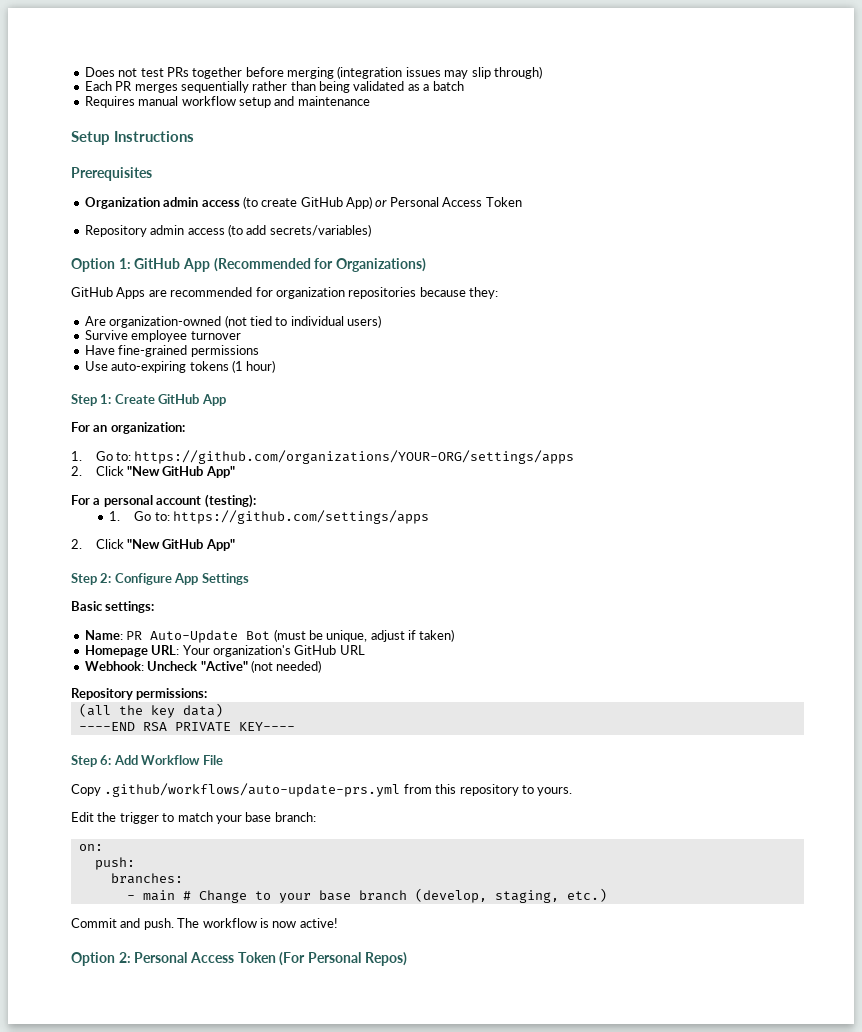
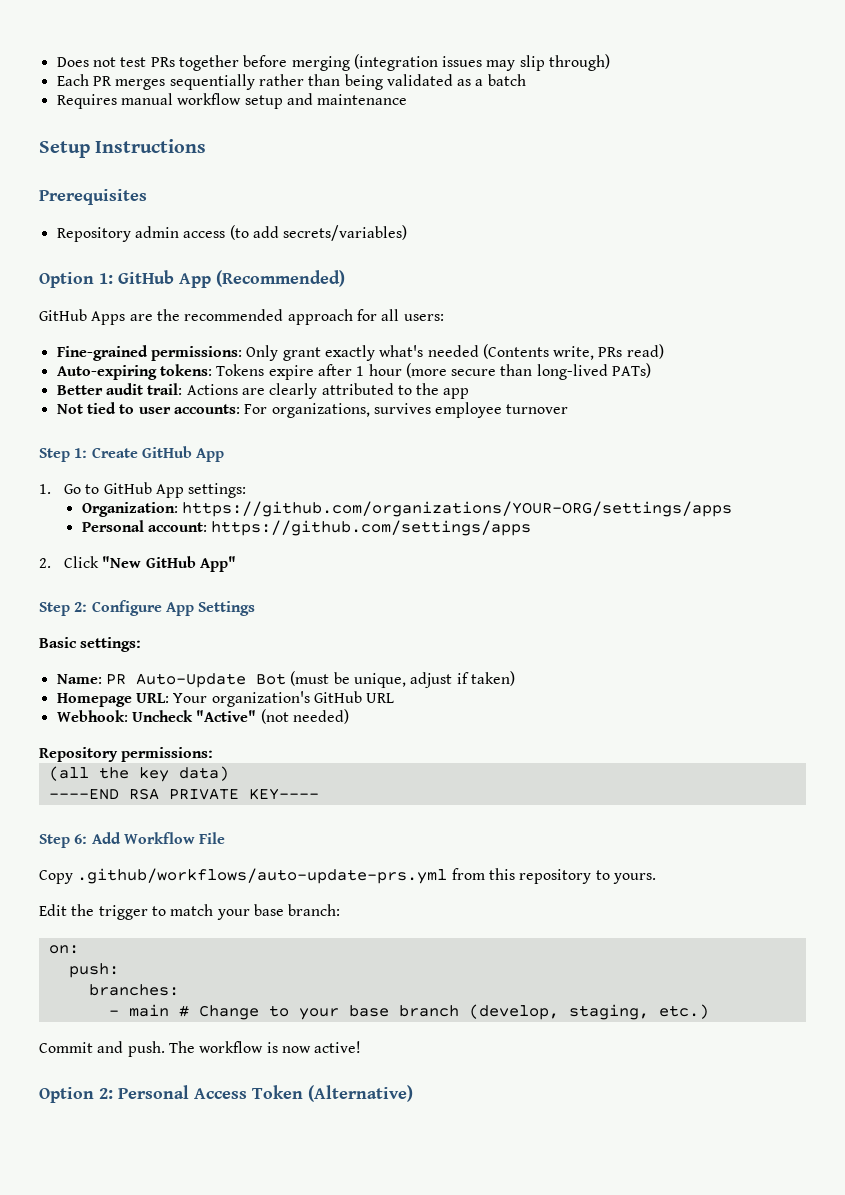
[84,196,522,209] // Organization admin access (to create GitHub App) or Personal Access Token -> (147, 197) none
[213,258,426,272] (Recommended for Organizations) -> [216,270,345,287] (Recommended)
[170,287,498,299] [84,315,381,328] [84,330,241,342] [84,345,259,357] [84,360,276,373] recommended for organization repositories because they: // Are organization-owned (not tied to individual users) // Survive employee turnover // Have fine-grained permissions // Use auto-expiring tokens (1 hour) -> [156,309,444,325] [56,344,664,361] [56,363,652,380] [56,383,470,399] [56,402,569,418] the recommended approach for all users: // Fine-grained permissions: Only grant exactly what's needed (Contents write, PRs read) // Auto-expiring tokens: Tokens expire after 1 hour (more secure than long-lived PATs) // Better audit trail: Actions are clearly attributed to the app // Not tied to user accounts: For organizations, survives employee turnover
[71,422,185,434] [71,450,575,464] [71,466,235,478] [71,494,256,508] [109,511,170,521] // For an organization: // 1. Go to: https://github.com/organizations/YOUR-ORG/settings/apps // 2. Click "New GitHub App" // For a personal account (testing): // 1. Go to: -> [39,482,247,498] [81,501,732,517] [81,520,207,532] // 1. Go to GitHub App settings: // Organization: https://github.com/organizations/YOUR-ORG/settings/apps // Personal account:
[279,952,407,966] (For Personal Repos) -> [308,1085,413,1102] (Alternative)

